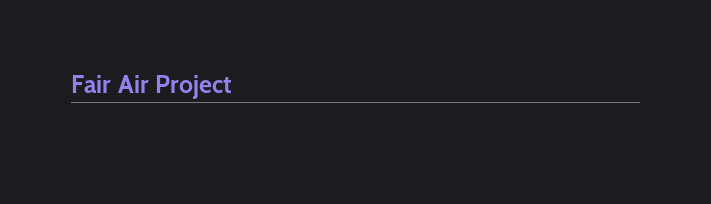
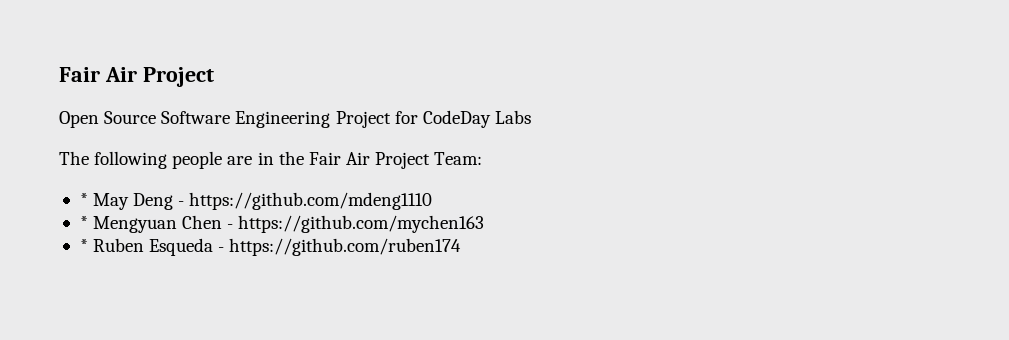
[71,75,233,99] Fair Air Project -> [59,67,214,87] [59,110,531,128] [59,151,483,169] [79,192,433,210] [79,215,485,233] [79,238,462,256] Fair Air Project // Open Source Software Engineering Project for CodeDay Labs // The following people are in the Fair Air Project Team: // * May Deng - https://github.com/mdeng1110 // * Mengyuan Chen - https://github.com/mychen163 // * Ruben Esqueda - https://github.com/ruben174

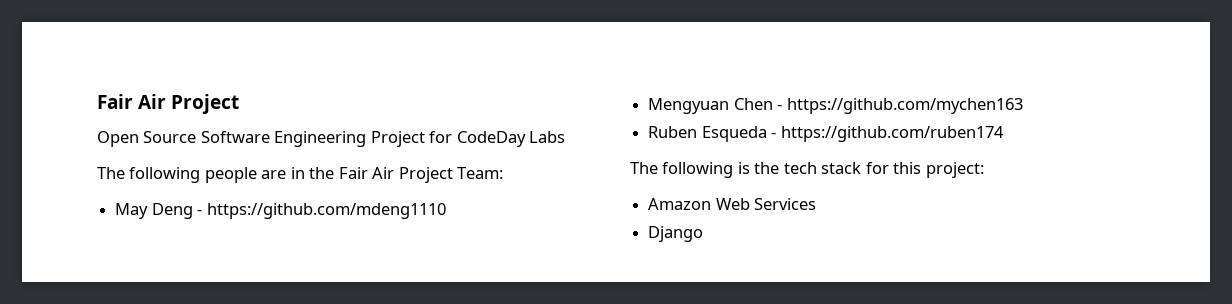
[79,193,88,206] * -> (504, 173) none
[79,216,88,229] * -> (446, 211) none
[79,239,88,252] * -> (1023, 106) none
(462, 247) none -> [630,162,984,178] [648,198,817,210] [648,226,704,242] // The following is the tech stack for this project: // Amazon Web Services // Django

